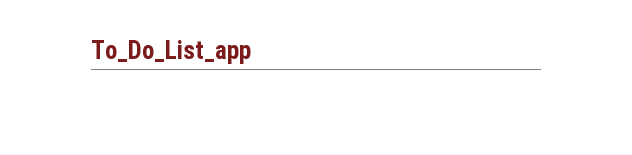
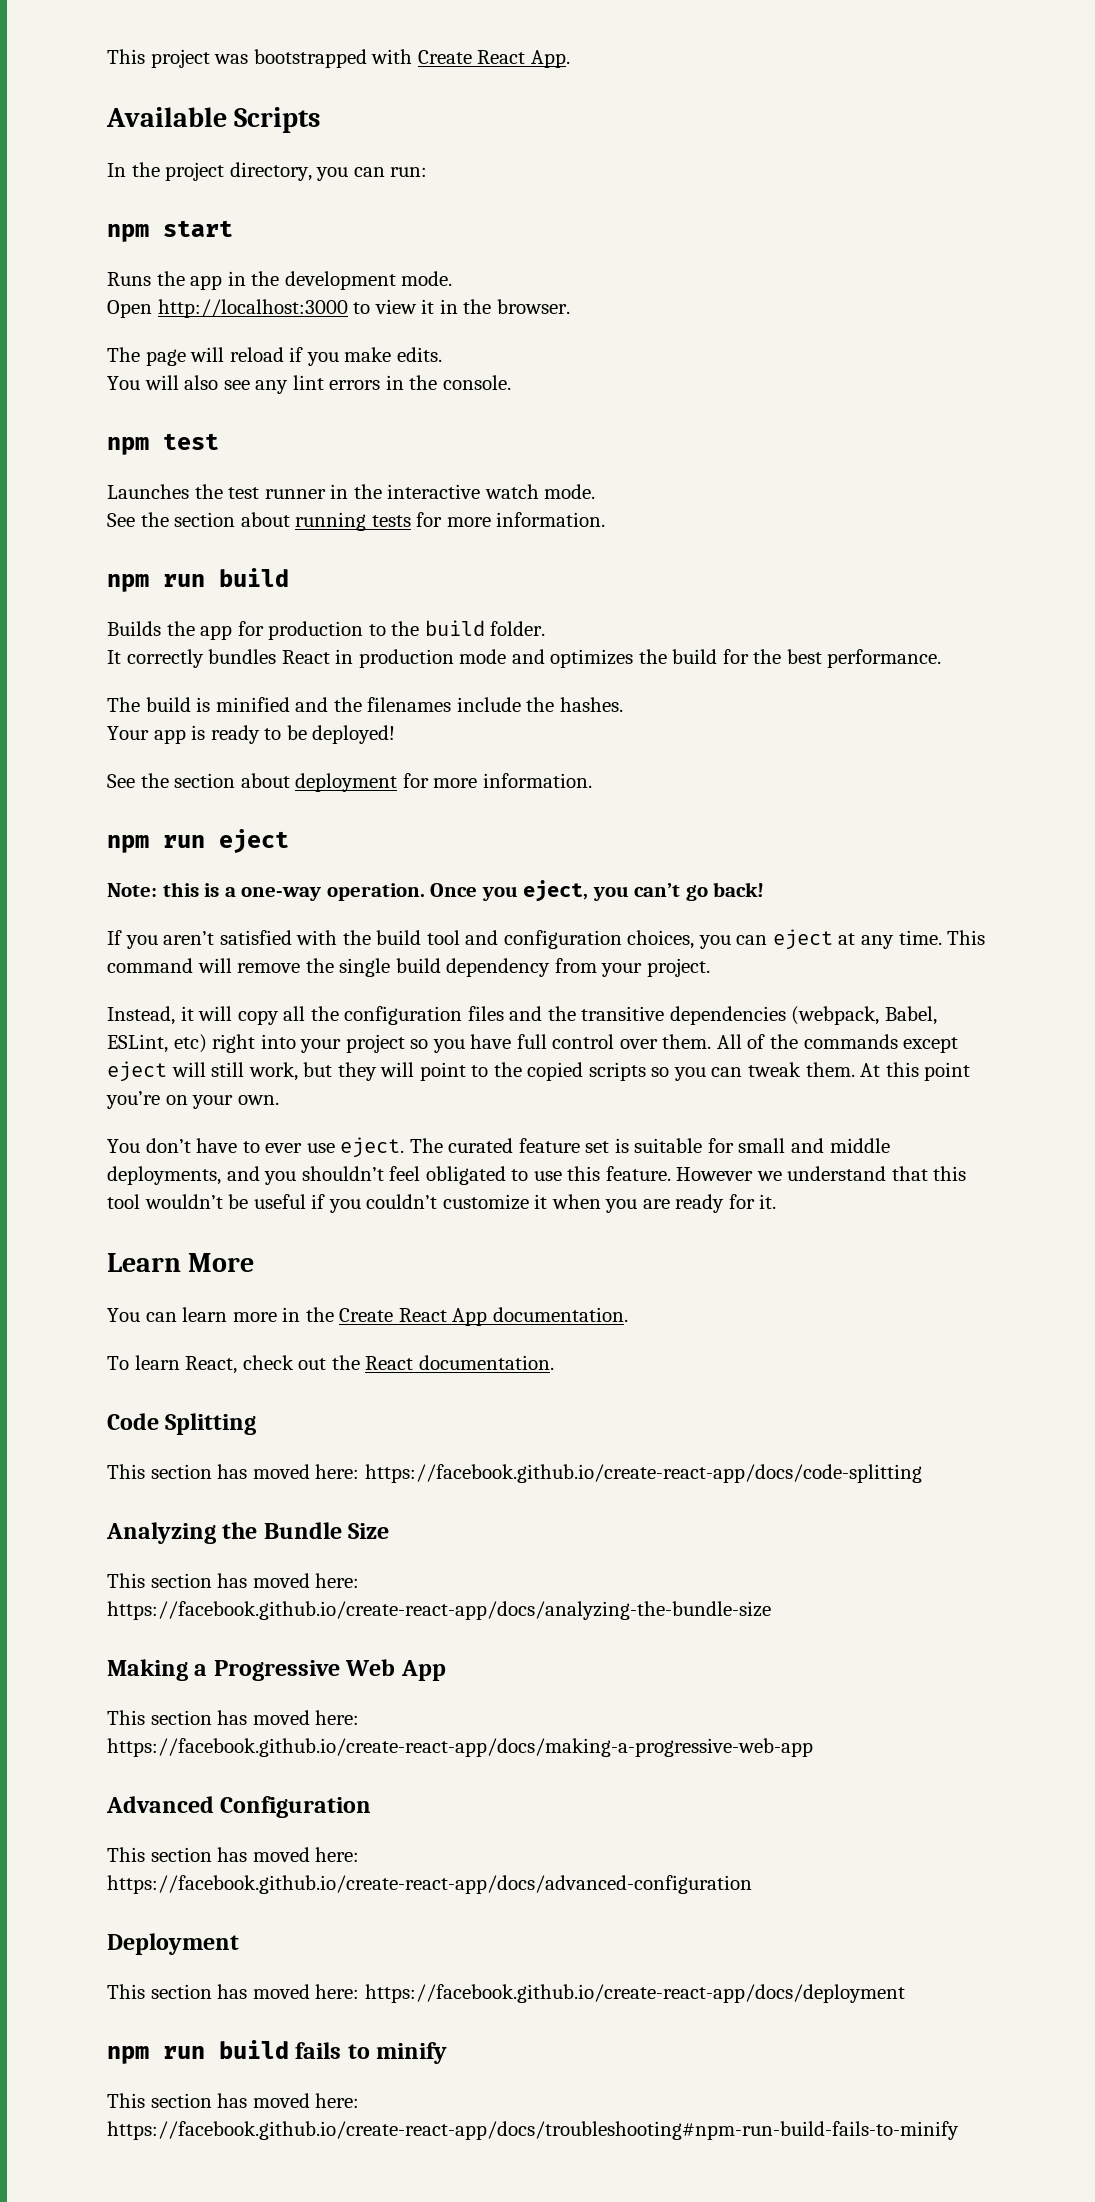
[91,40,251,64] To_Do_List_app -> [107,49,570,68] [106,107,321,133] [107,162,428,181] [107,220,233,242] [107,271,453,290] [107,299,570,318] [107,347,442,366] [107,375,511,394] [107,433,219,455] [107,484,596,499] [107,512,606,531] [107,568,289,592] [107,620,546,640] [107,649,942,668] [107,697,623,712] [107,725,396,744] [107,773,592,792] [107,829,289,853] [107,880,765,902] [107,929,986,950] [107,958,710,977] [107,1006,937,1025] [107,1034,959,1053] [107,1061,971,1082] [106,1091,279,1109] [107,1137,890,1158] [107,1166,967,1185] [107,1194,777,1213] [107,1253,255,1272] [107,1307,628,1326] [107,1355,554,1374] [107,1413,257,1435] [107,1464,922,1483] [106,1522,390,1544] [107,1573,360,1588] [107,1601,771,1620] [107,1659,446,1681] [107,1710,360,1725] [107,1738,813,1757] [106,1796,372,1818] [107,1847,360,1862] [107,1875,752,1894] [107,1933,239,1955] [107,1984,905,2003] [107,2040,448,2064] [107,2093,360,2108] [107,2121,959,2140] This project was bootstrapped with Create React App. // Available Scripts // In the project directory, you can run: // npm start // Runs the app in the development mode. // Open http://localhost:3000 to view it in the browser. // The page will reload if you make edits. // You will also see any lint errors in the console. // npm test // Launches the test runner in the interactive watch mode. // See the section about running tests for more information. // npm run build // Builds the app for production to the build folder. // It correctly bundles React in production mode and optimizes the build for the best performance. // The build is minified and the filenames include the hashes. // Your app is ready to be deployed! // See the section about deployment for more information. // npm run eject // Note: this is a one-way operation. Once you eject, you can’t go back! // If you aren’t satisfied with the build tool and configuration choices, you can eject at any time. This command will remove the single build dependency from your project. // Instead, it will copy all the configuration files and the transitive dependencies (webpack, Babel, ESLint, etc) right into your project so you have full control over them. All of the commands except eject will still work, but they will point to the copied scripts so you can tweak them. At this point you’re on your own. // You don’t have to ever use eject. The curated feature set is suitable for small and middle deployments, and you shouldn’t feel obligated to use this feature. However we understand that this tool wouldn’t be useful if you couldn’t customize it when you are ready for it. // Learn More // You can learn more in the Create React App documentation. // To learn React, check out the React documentation. // Code Splitting // This section has moved here: https://facebook.github.io/create-react-app/docs/code-splitting // Analyzing the Bundle Size // This section has moved here: https://facebook.github.io/create-react-app/docs/analyzing-the-bundle-size // Making a Progressive Web App // This section has moved here: https://facebook.github.io/create-react-app/docs/making-a-progressive-web-app // Advanced Configuration // This section has moved here: https://facebook.github.io/create-react-app/docs/advanced-configuration // Deployment // This section has moved here: https://facebook.github.io/create-react-app/docs/deployment // npm run build fails to minify // This section has moved here: https://facebook.github.io/create-react-app/docs/troubleshooting#npm-run-build-fails-to-minify

